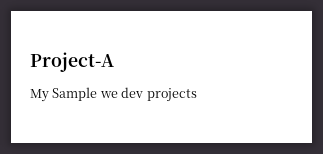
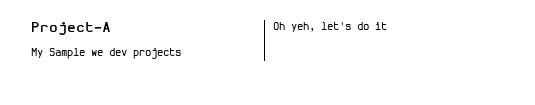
(197, 95) none -> [273,22,387,32] // Oh yeh, let's do it

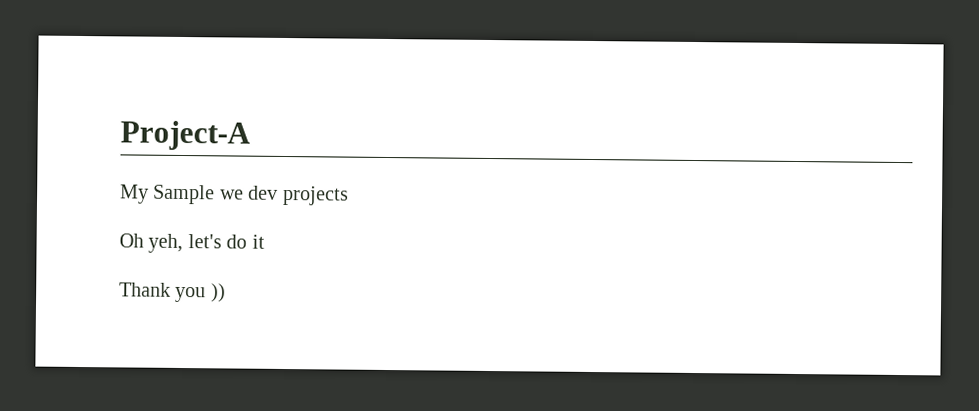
(387, 26) none -> [119,282,226,303] // Thank you ))

